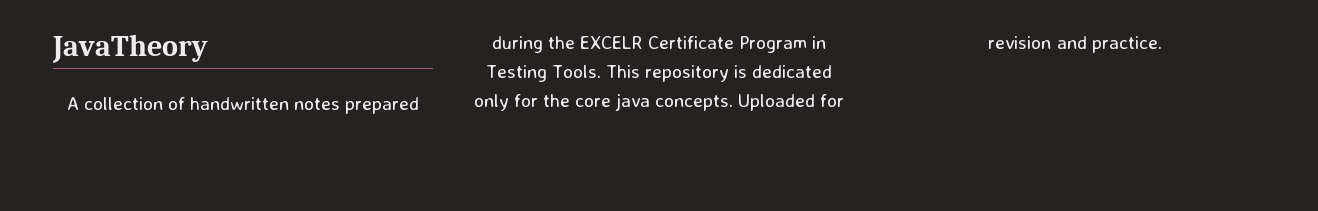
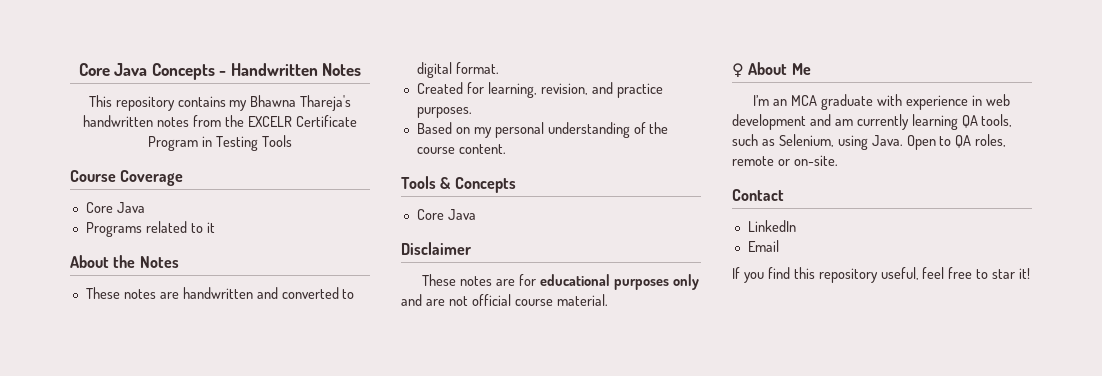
[52,34,208,63] [66,97,420,114] [491,36,543,53] JavaTheory // A collection of handwritten notes prepared during -> [78,63,362,80] [88,95,352,111] [83,115,222,127] Core Java Concepts - Handwritten Notes // This repository contains my Bhawna Thareja's handwritten notes from
[551,65,833,82] [473,93,845,111] [988,36,1162,53] Tools. This repository is dedicated only for the core java concepts. Uploaded for revision and practice. -> [261,135,292,147] [70,170,184,186] [85,202,145,213] [85,221,215,237] [70,255,179,268] [85,287,355,299] [416,62,499,78] [416,82,663,98] [416,107,472,118] [416,122,669,138] [416,144,506,154] [401,176,516,193] [416,209,476,220] [401,242,471,255] [422,274,699,290] [401,294,608,306] [732,62,811,78] [753,94,1010,110] [732,114,1013,130] [732,134,1007,150] [732,155,838,166] [732,189,784,201] [747,220,796,232] [747,240,779,252] [732,267,1031,283] Tools // Course Coverage // Core Java // Programs related to it // About the Notes // These notes are handwritten and converted to digital format. // Created for learning, revision, and practice purposes. // Based on my personal understanding of the course content. // Tools & Concepts // Core Java // Disclaimer // These notes are for educational purposes only and are not official course material. // ♀ About Me // I’m an MCA graduate with experience in web development and am currently learning QA tools, such as Selenium, using Java. Open to QA roles, remote or on-site. // Contact // LinkedIn // Email // If you find this repository useful, feel free to star it!

